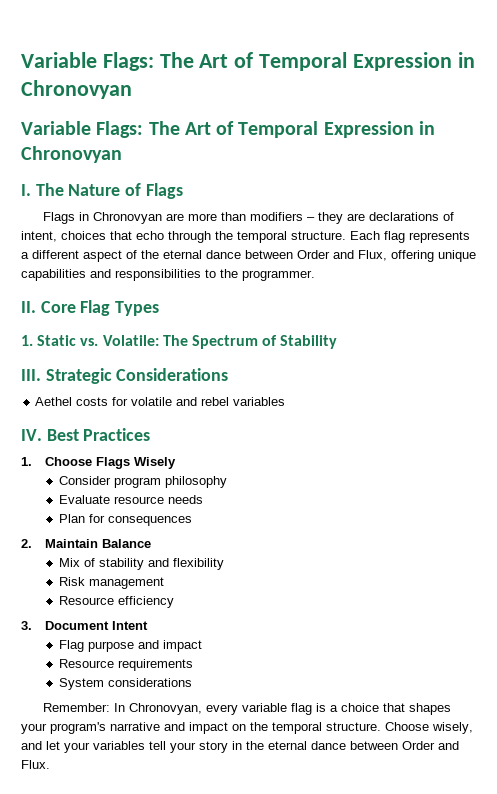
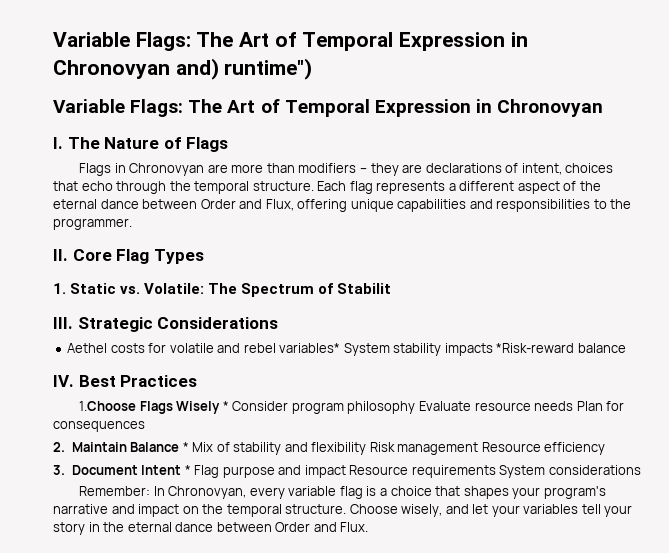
[21,52,475,71] [21,80,132,99] Variable Flags: The Art of Temporal Expression in Chronovyan -> [53,32,528,51] [53,58,313,80] Variable Flags: The Art of Temporal Expression in Chronovyan and) runtime")
[280,335,338,349] Stability -> [337,283,392,294] Stabilit
[233,397,286,406] variables -> [279,343,626,356] variables* System stability impacts *Risk-reward balance
[21,457,92,466] 1. Choose -> [79,401,137,411] 1.Choose
(176, 463) // -> [222,401,229,411] *
(228, 482) // -> (416, 407) none
(204, 499) // -> (574, 406) none
(151, 543) // -> [182,442,189,452] *
(225, 564) // -> (367, 448) none
(165, 583) // -> (479, 448) none
(148, 625) // -> [184,465,191,475] *
(203, 646) // -> (346, 471) none
(194, 665) // -> (496, 471) none

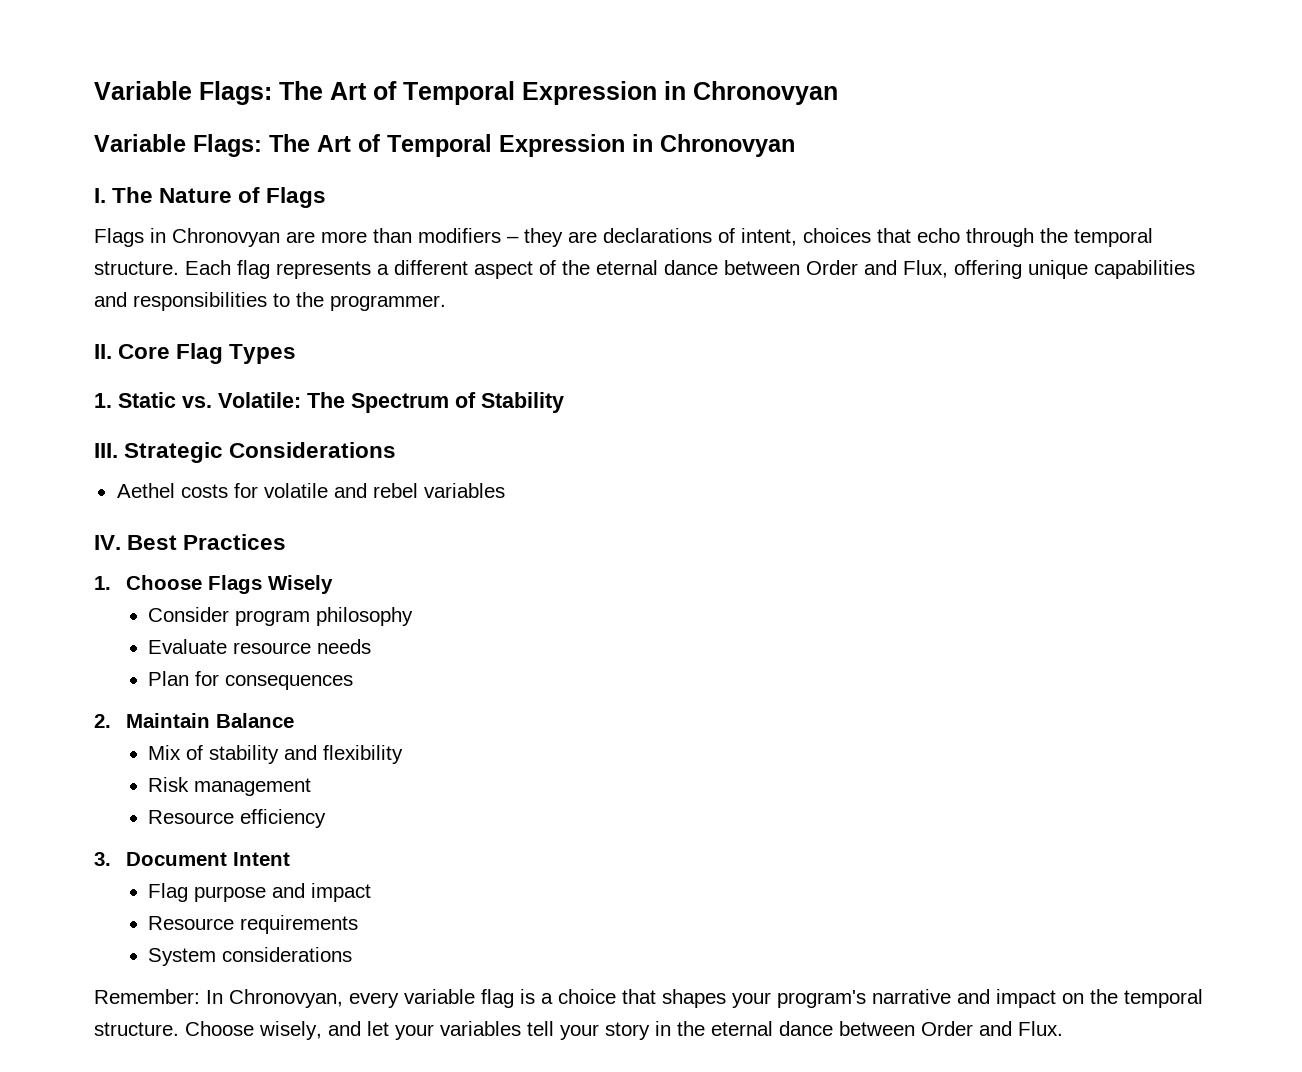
[53,32,528,51] [53,58,313,80] Variable Flags: The Art of Temporal Expression in Chronovyan and) runtime") -> [94,81,838,105] Variable Flags: The Art of Temporal Expression in Chronovyan
[337,283,392,294] Stabilit -> [481,392,564,413] Stability
[279,343,626,356] variables* System stability impacts *Risk-reward balance -> [423,483,505,498] variables
[79,401,137,411] 1.Choose -> [94,575,202,590] 1. Choose
[222,401,229,411] * -> (333, 584) //
(416, 407) none -> (414, 616) //
(574, 406) none -> (372, 646) //
[182,442,189,452] * -> (294, 720) //
(367, 448) none -> (404, 754) //
(479, 448) none -> (312, 787) //
[184,465,191,475] * -> (290, 859) //
(346, 471) none -> (372, 892) //
(496, 471) none -> (359, 924) //

